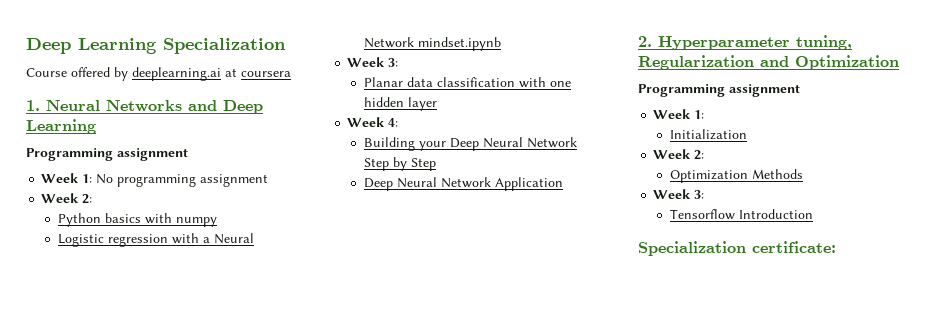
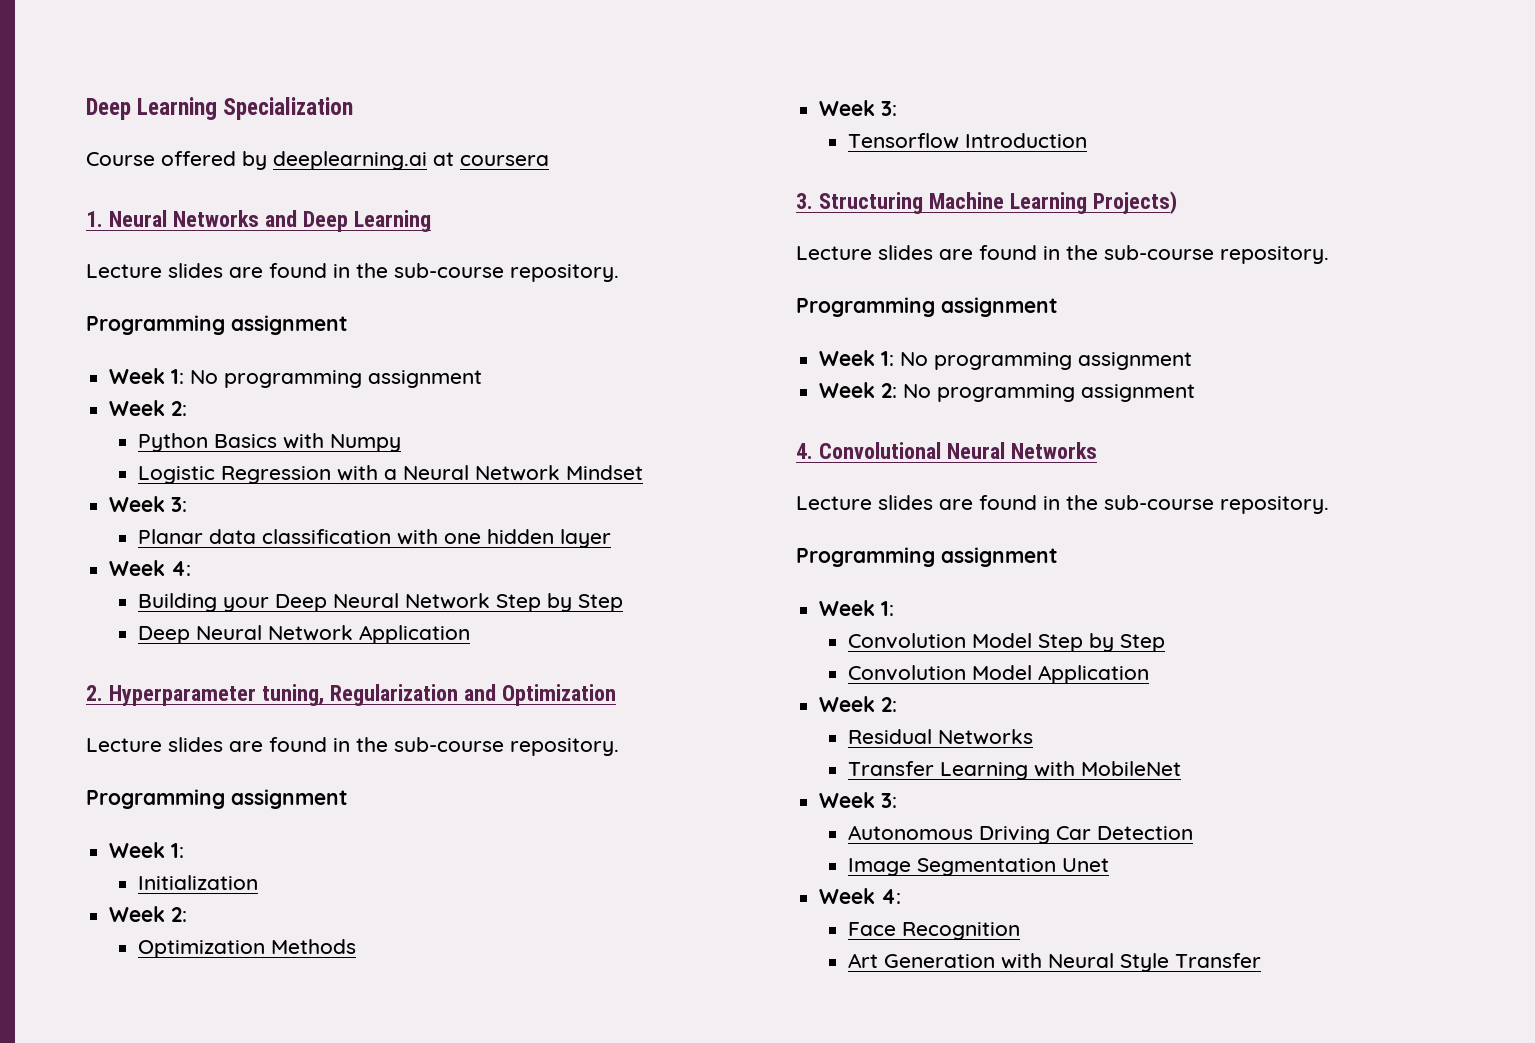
(96, 126) none -> [86,263,619,282] // Lecture slides are found in the sub-course repository.
[104,213,217,227] basics with numpy -> [213,433,401,452] Basics with Numpy
[107,234,168,247] regression -> [220,466,331,484] Regression
[417,37,501,51] mindset.ipynb -> [565,465,643,480] Mindset
(899, 62) none -> [86,737,619,756] // Lecture slides are found in the sub-course repository.
[638,241,836,256] Specialization certificate: -> [796,191,1177,214] [796,245,1329,264] [796,297,1058,317] [819,350,1193,370] [819,382,1196,402] [796,442,1097,459] [796,495,1329,514] [796,547,1058,567] [819,600,895,616] [847,633,1165,652] [847,665,1149,684] [819,696,898,712] [847,729,1033,745] [847,761,1181,780] [819,792,898,808] [847,825,1193,844] [847,858,1109,876] [819,888,902,904] [847,922,1020,940] [847,953,1261,972] 3. Structuring Machine Learning Projects) // Lecture slides are found in the sub-course repository. // Programming assignment // Week 1: No programming assignment // Week 2: No programming assignment // 4. Convolutional Neural Networks // Lecture slides are found in the sub-course repository. // Programming assignment // Week 1: // Convolution Model Step by Step // Convolution Model Application // Week 2: // Residual Networks // Transfer Learning with MobileNet // Week 3: // Autonomous Driving Car Detection // Image Segmentation Unet // Week 4: // Face Recognition // Art Generation with Neural Style Transfer

